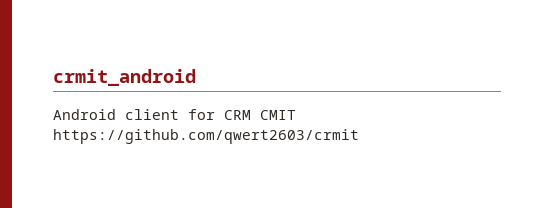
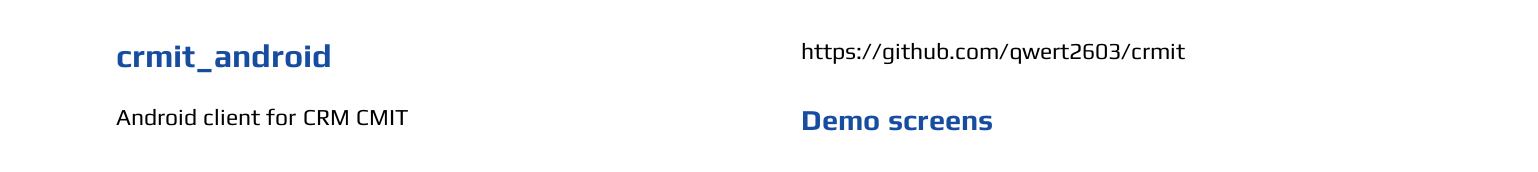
(359, 136) none -> [801,111,993,131] // Demo screens

